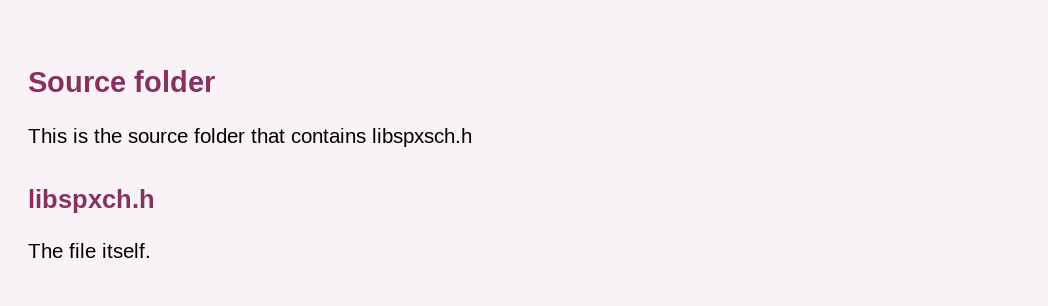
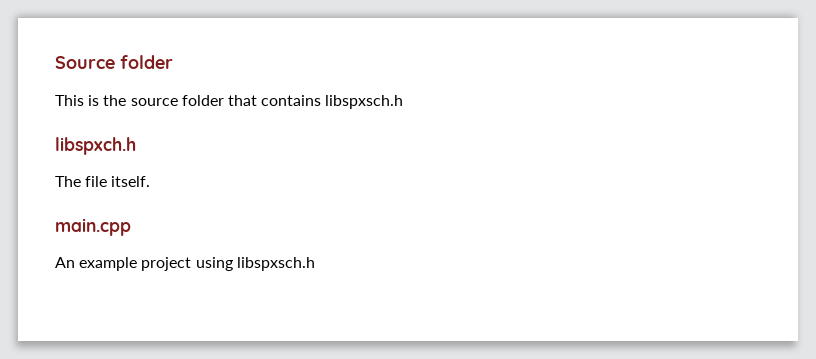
(151, 250) none -> [55,218,131,236] [55,257,315,271] // main.cpp // An example project using libspxsch.h

